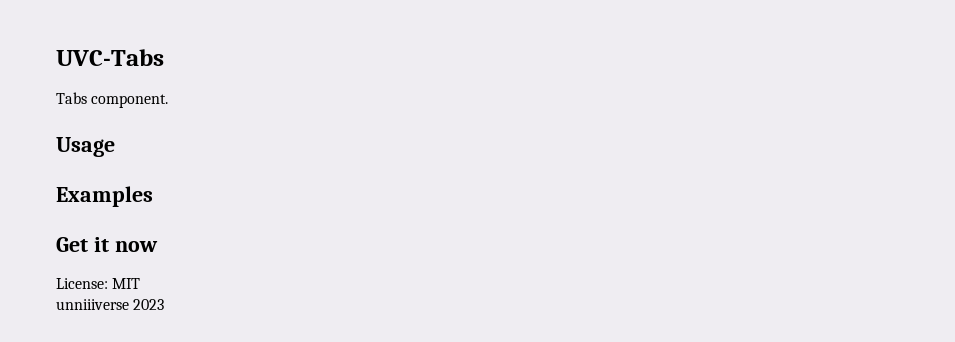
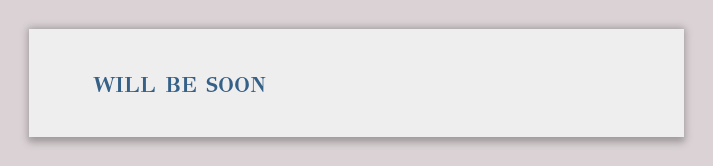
[56,49,164,66] [56,92,169,108] [56,137,115,157] [56,186,153,207] [56,237,158,252] [56,278,141,289] [56,299,165,310] UVC-Tabs // Tabs component. // Usage // Examples // Get it now // License: MIT // unniiiverse 2023 -> [93,76,266,92] WILL BE SOON

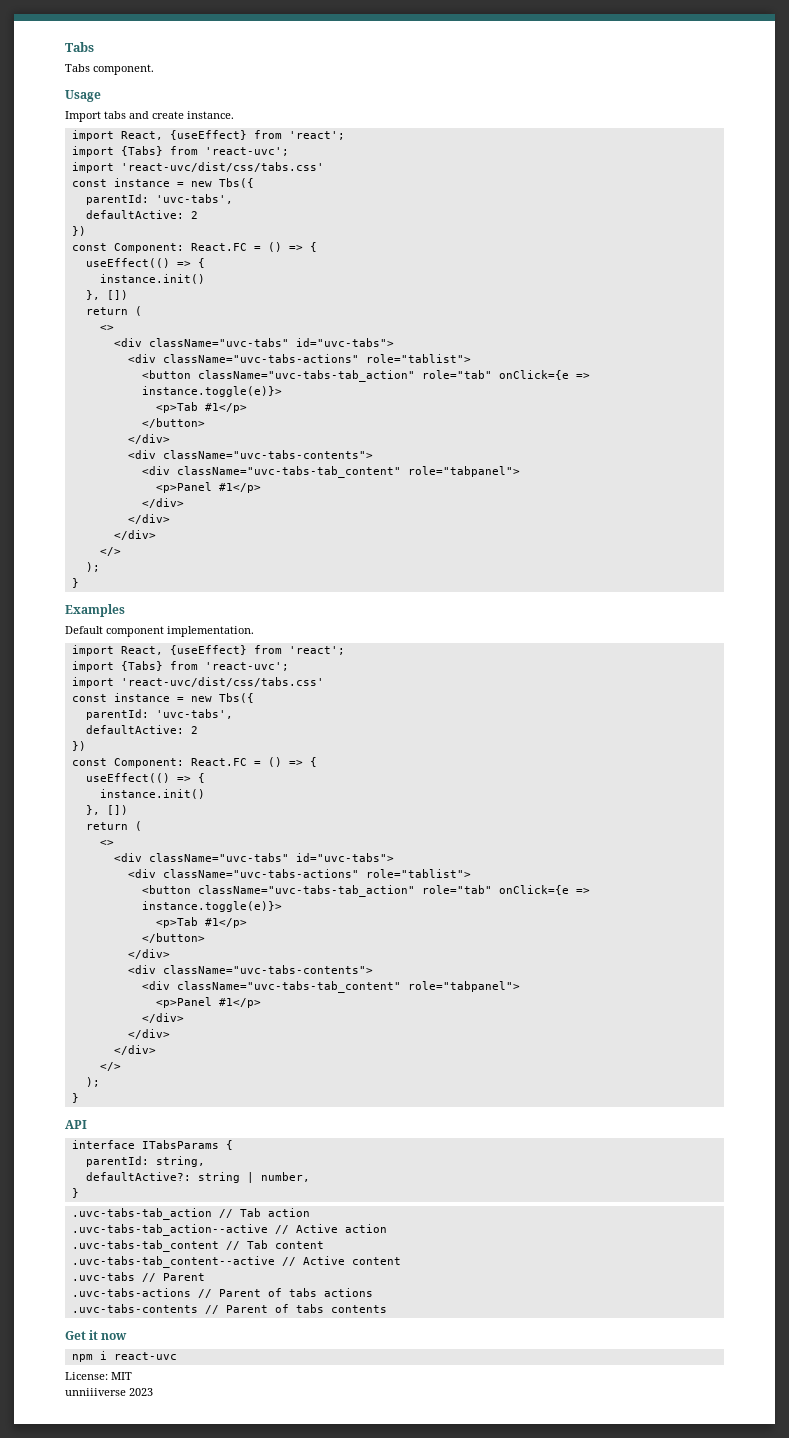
[93,76,266,92] WILL BE SOON -> [65,42,94,52] [65,64,154,75] [65,90,101,102] [65,111,234,122] [71,130,345,141] [71,146,289,157] [71,162,324,173] [71,178,254,188] [85,194,233,205] [85,210,198,219] [71,226,86,236] [71,242,317,253] [85,258,205,268] [99,274,205,284] [85,290,128,300] [85,306,142,316] [99,325,114,331] [113,338,394,347] [127,354,471,363] [141,370,590,382] [141,386,282,397] [155,402,247,413] [141,418,205,428] [127,434,170,444] [127,450,373,459] [141,466,520,478] [155,482,261,493] [141,498,184,508] [127,514,170,524] [113,530,156,540] [99,547,121,556] [85,562,100,572] [71,578,79,588] [65,604,125,617] [65,626,254,637] [71,645,345,656] [71,661,289,672] [71,677,324,688] [71,693,254,703] [85,709,233,720] [85,725,198,734] [71,741,86,751] [71,757,317,768] [85,773,205,783] [99,789,205,799] [85,805,128,815] [85,821,142,831] [99,840,114,846] [113,853,394,862] [127,869,471,878] [141,885,590,897] [141,901,282,912] [155,917,247,928] [141,933,205,943] [127,949,170,959] [127,965,373,974] [141,981,520,993] [155,997,261,1008] [141,1013,184,1023] [127,1029,170,1039] [113,1045,156,1055] [99,1062,121,1071] [85,1077,100,1087] [71,1093,79,1103] [65,1120,87,1129] [71,1140,233,1150] [85,1156,205,1167] [85,1172,310,1183] [71,1188,79,1198] [71,1208,310,1220] [71,1224,387,1236] [71,1240,324,1252] [71,1256,401,1268] [71,1272,205,1282] [71,1288,373,1298] [71,1304,387,1314] [65,1330,128,1340] [71,1351,177,1362] [65,1372,132,1380] [65,1388,153,1396] Tabs // Tabs component. // Usage // Import tabs and create instance. // import React, {useEffect} from 'react'; // import {Tabs} from 'react-uvc'; // import 'react-uvc/dist/css/tabs.css' // const instance = new Tbs({ // parentId: 'uvc-tabs', // defaultActive: 2 // }) // const Component: React.FC = () => { // useEffect(() => { // instance.init() // }, []) // return ( // <> // <div className="uvc-tabs" id="uvc-tabs"> // <div className="uvc-tabs-actions" role="tablist"> // <button className="uvc-tabs-tab_action" role="tab" onClick={e => instance.toggle(e)}> // <p>Tab #1</p> // </button> // </div> // <div className="uvc-tabs-contents"> // <div className="uvc-tabs-tab_content" role="tabpanel"> // <p>Panel #1</p> // </div> // </div> // </div> // </> // ); // } // Examples // Default component implementation. // import React, {useEffect} from 'react'; // import {Tabs} from 'react-uvc'; // import 'react-uvc/dist/css/tabs.css' // const instance = new Tbs({ // parentId: 'uvc-tabs', // defaultActive: 2 // }) // const Component: React.FC = () => { // useEffect(() => { // instance.init() // }, []) // return ( // <> // <div className="uvc-tabs" id="uvc-tabs"> // <div className="uvc-tabs-actions" role="tablist"> // <button className="uvc-tabs-tab_action" role="tab" onClick={e => instance.toggle(e)}> // <p>Tab #1</p> // </button> // </div> // <div className="uvc-tabs-contents"> // <div className="uvc-tabs-tab_content" role="tabpanel"> // <p>Panel #1</p> // </div> // </div> // </div> // </> // ); // } // API // interface ITabsParams { // parentId: string, // defaultActive?: string | number, // } // .uvc-tabs-tab_action // Tab action // .uvc-tabs-tab_action--active // Active action // .uvc-tabs-tab_content // Tab content // .uvc-tabs-tab_content--active // Active content // .uvc-tabs // Parent // .uvc-tabs-actions // Parent of tabs actions // .uvc-tabs-contents // Parent of tabs contents // Get it now // npm i react-uvc // License: MIT // unniiiverse 2023

